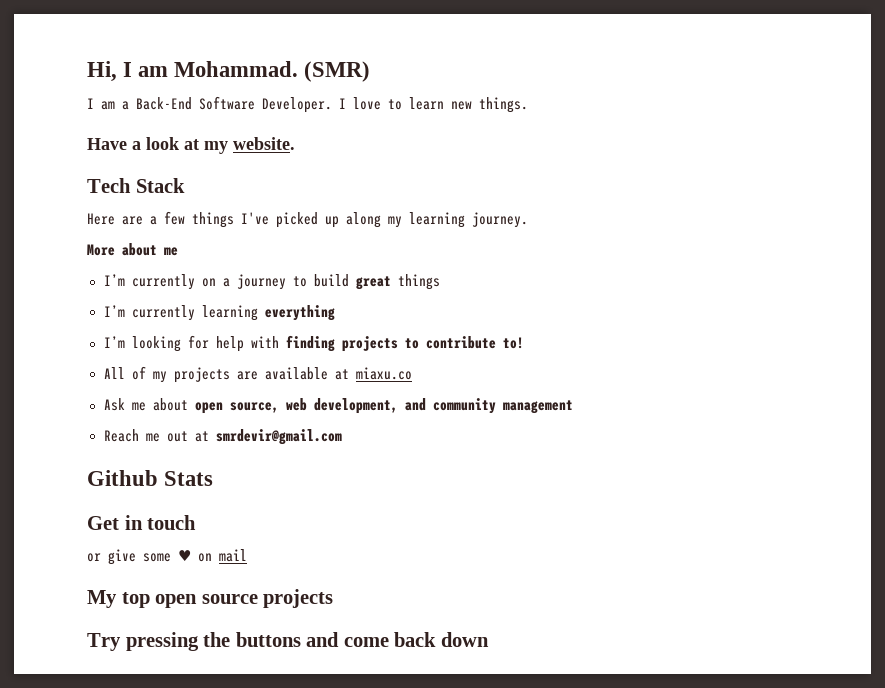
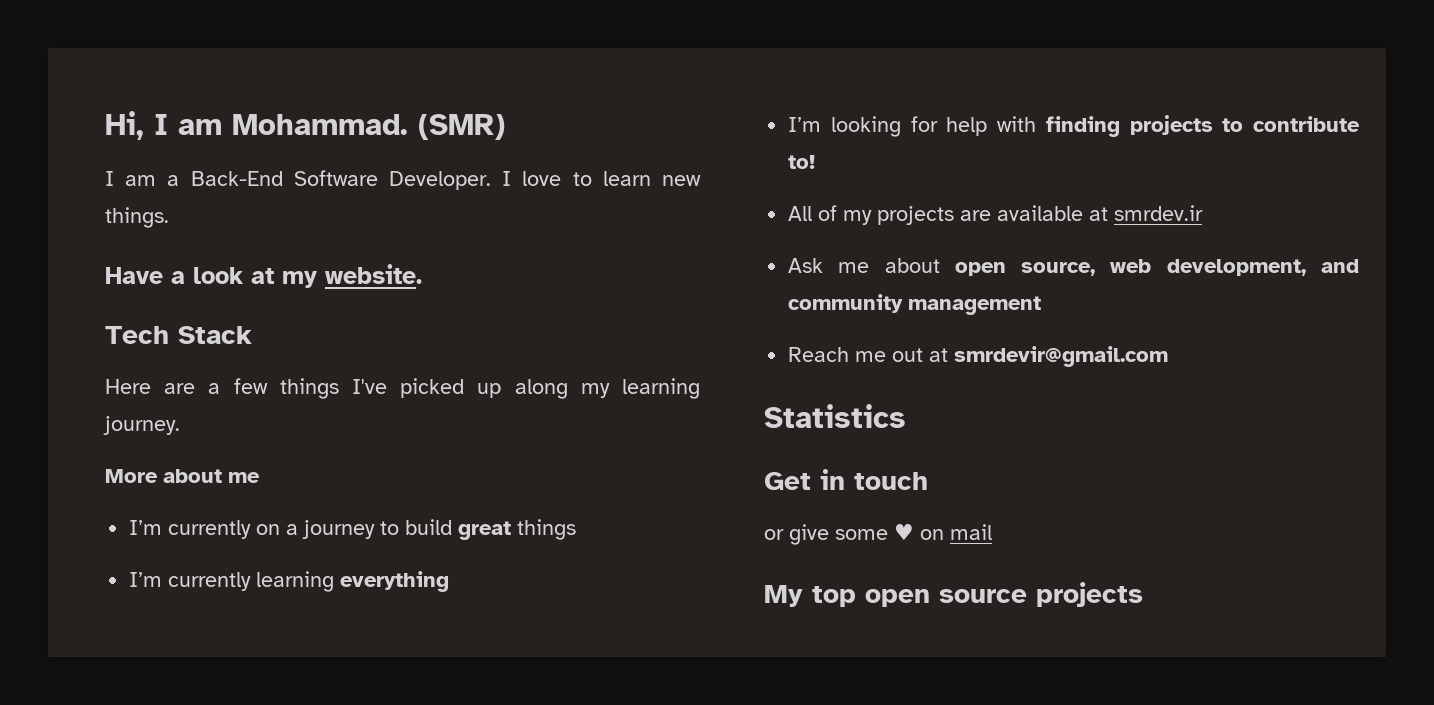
[355,367,412,380] miaxu.co -> [1114,205,1204,221] smrdev.ir
[87,470,214,486] Github Stats -> [764,404,906,428] Statistics
[87,632,489,651] // Try pressing the buttons and come back down -> (1143, 594) none

